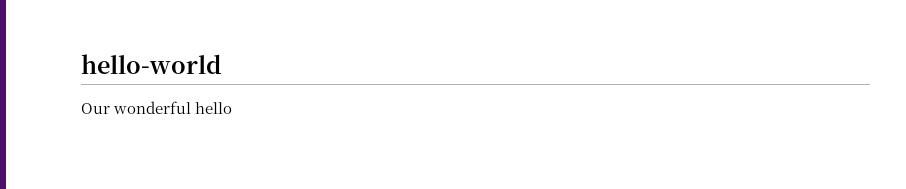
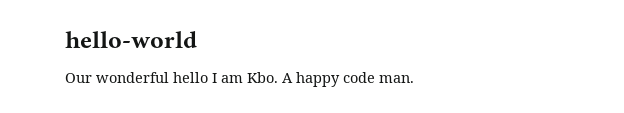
(233, 108) none -> [212,72,414,87] I am Kbo. A happy code man.

